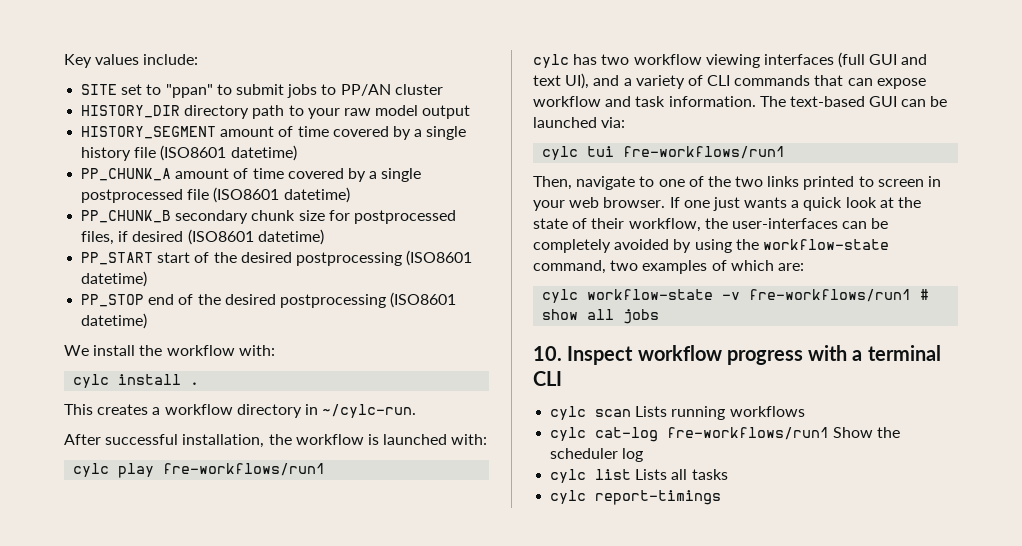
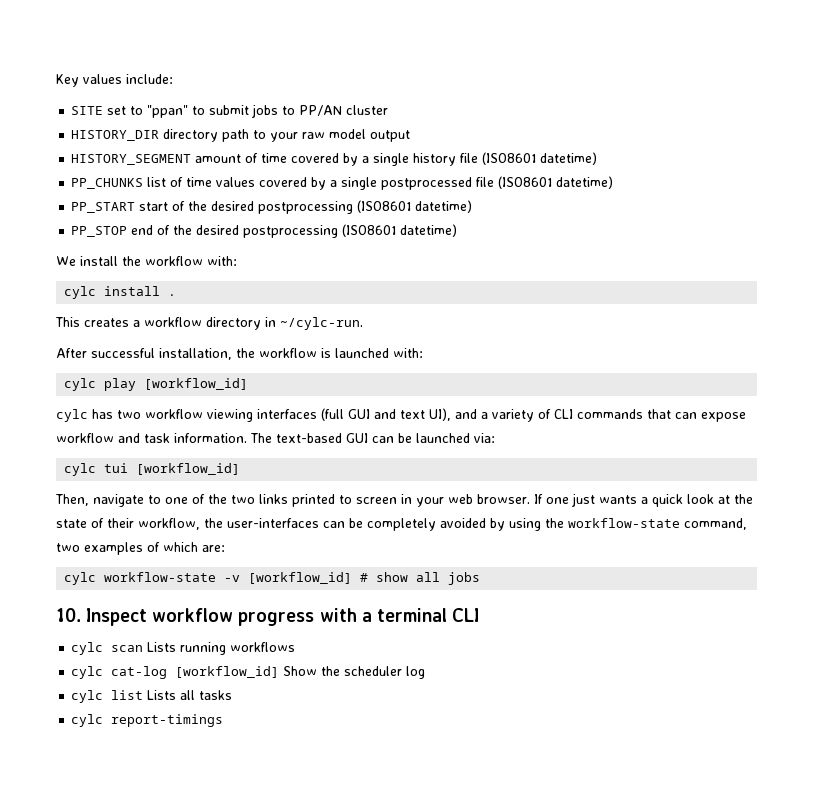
[81,168,284,181] PP_CHUNK_A amount of time -> [71,177,256,189] PP_CHUNKS list of time values
[81,210,456,224] [81,229,324,245] // PP_CHUNK_B secondary chunk size for postprocessed files, if desired (ISO8601 datetime) -> (614, 182) none
[163,463,326,476] fre-workflows/run1 -> [144,378,249,390] [workflow_id]
[623,146,786,159] fre-workflows/run1 -> [136,463,241,475] [workflow_id]
[749,289,912,302] fre-workflows/run1 -> [248,572,353,584] [workflow_id]
[667,427,830,440] fre-workflows/run1 -> [175,666,280,678] [workflow_id]

